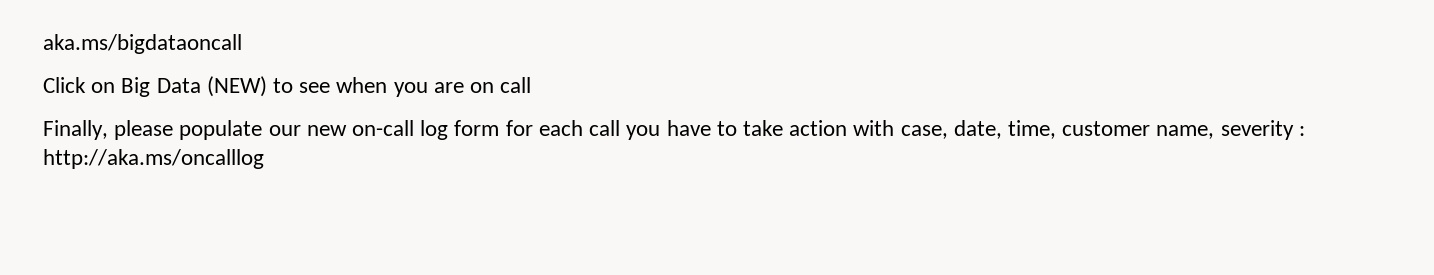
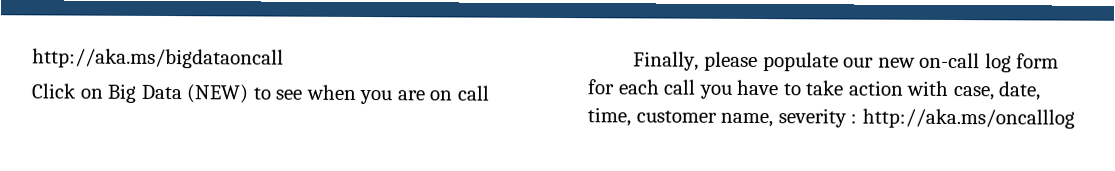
[43,34,242,54] aka.ms/bigdataoncall -> [32,48,284,69] http://aka.ms/bigdataoncall

